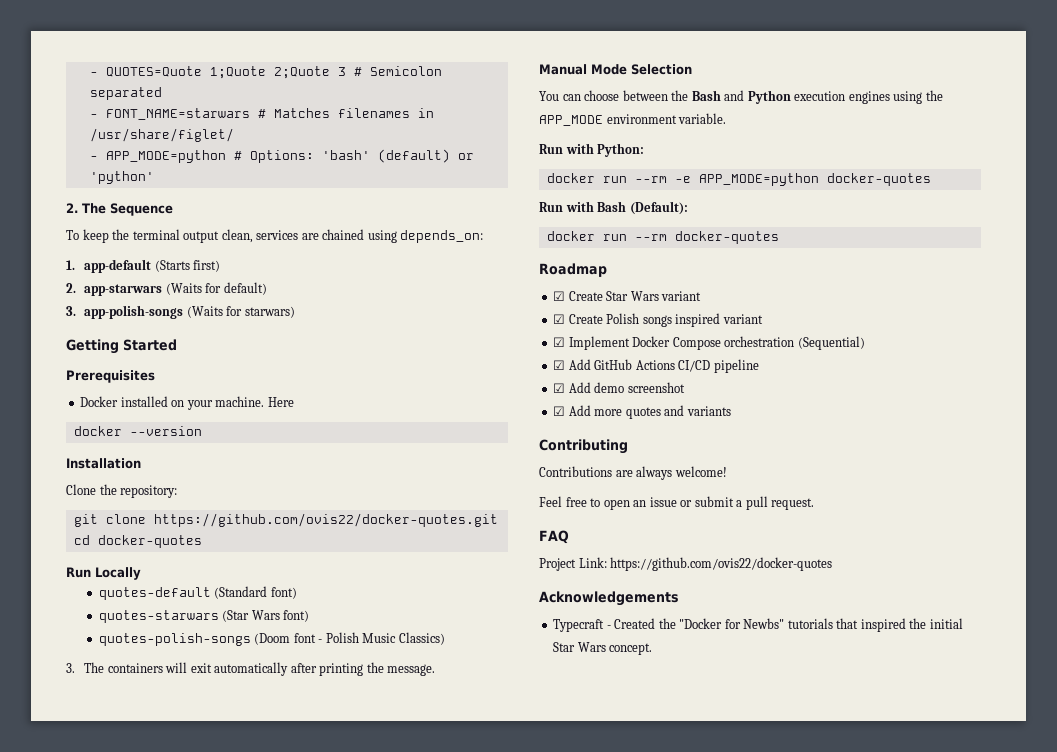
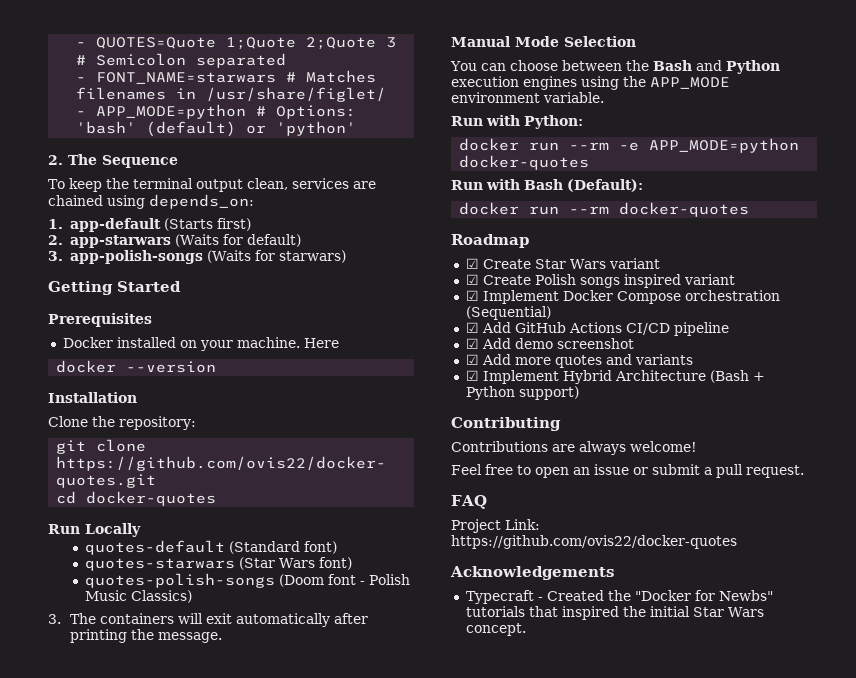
(731, 411) none -> [465,370,765,384] [465,386,579,400] // ☑ Implement Hybrid Architecture (Bash + Python support)

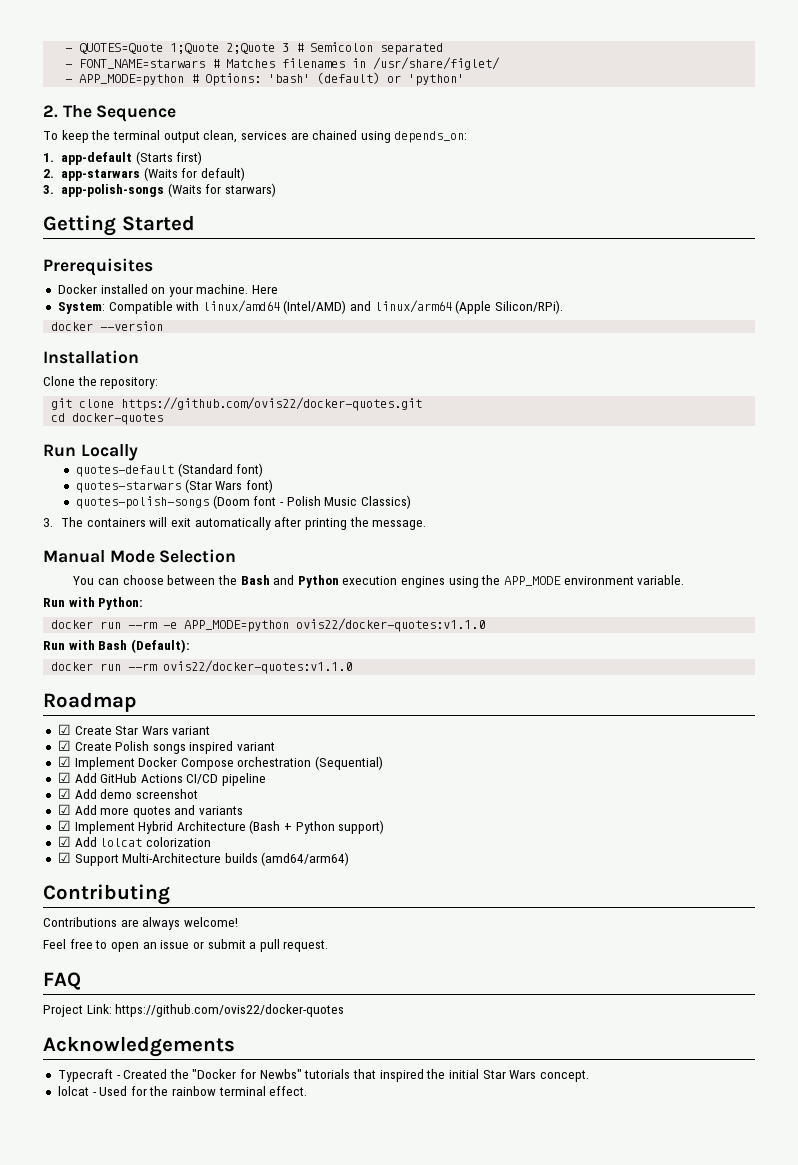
(339, 343) none -> [57,300,564,314] // System: Compatible with linux/amd64 (Intel/AMD) and linux/arm64 (Apple Silicon/RPi).
[459,155,590,170] docker-quotes -> [296,618,486,632] ovis22/docker-quotes:v1.1.0
[619,202,750,217] docker-quotes -> [163,660,353,674] ovis22/docker-quotes:v1.1.0
(579, 393) none -> [57,836,211,847] [57,852,350,866] // ☑ Add lolcat colorization // ☑ Support Multi-Architecture builds (amd64/arm64)
(526, 629) none -> [57,1086,308,1096] // lolcat - Used for the rainbow terminal effect.

